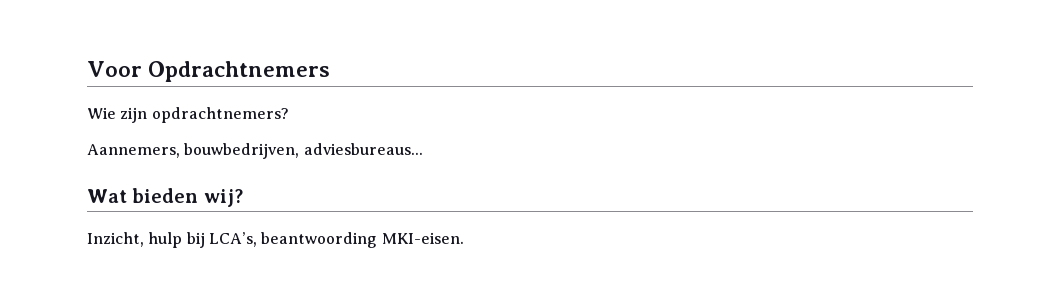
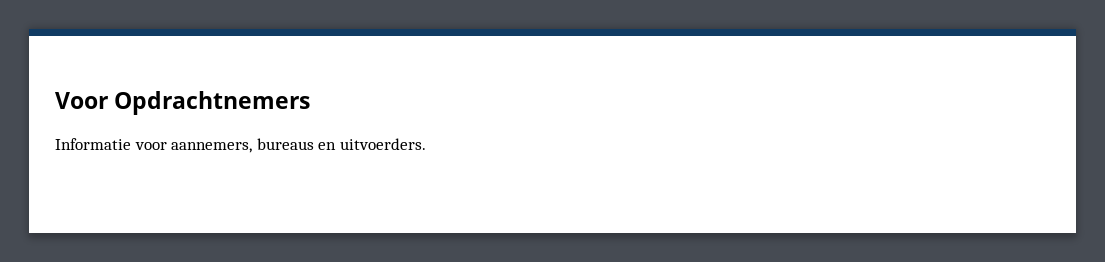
[87,107,289,123] [87,143,423,159] [87,188,243,207] [87,232,464,248] Wie zijn opdrachtnemers? // Aannemers, bouwbedrijven, adviesbureaus... // Wat bieden wij? // Inzicht, hulp bij LCA’s, beantwoording MKI-eisen. -> [55,138,426,153] Informatie voor aannemers, bureaus en uitvoerders.

